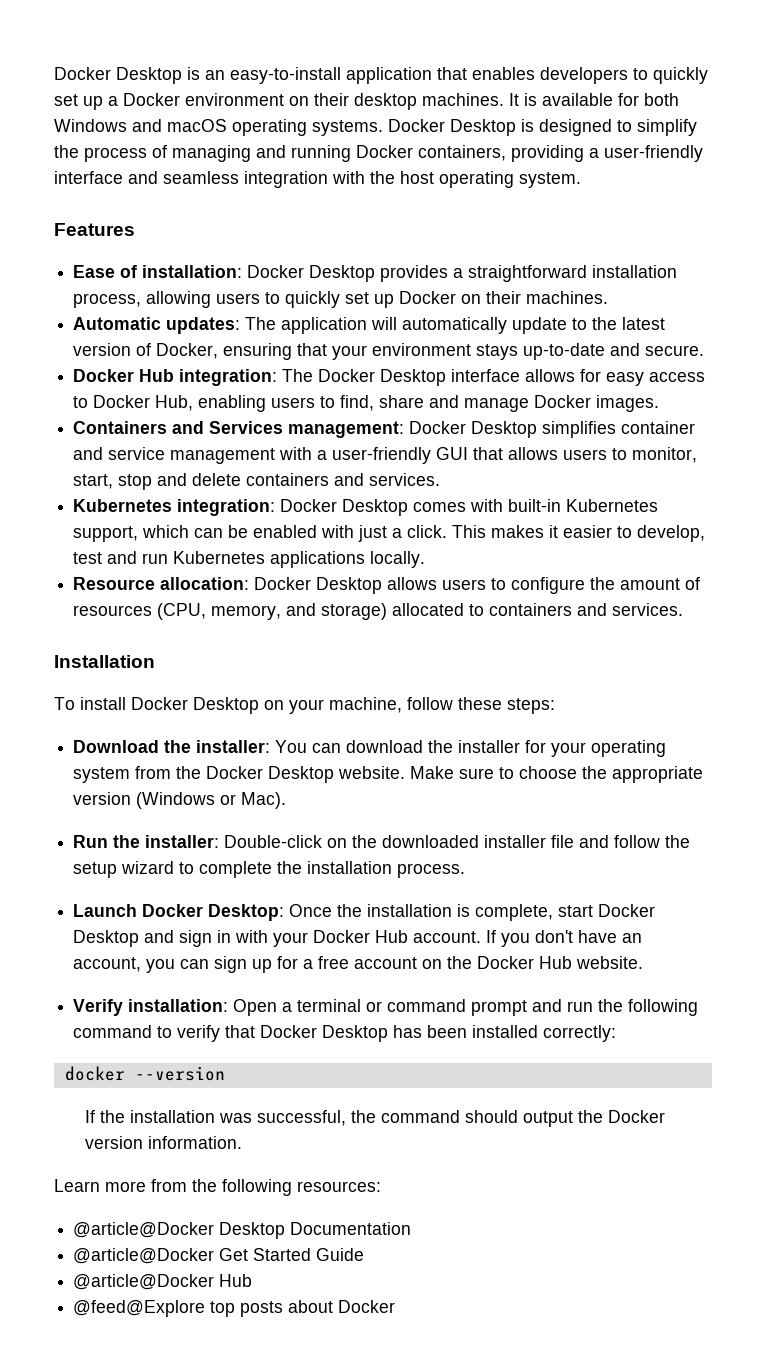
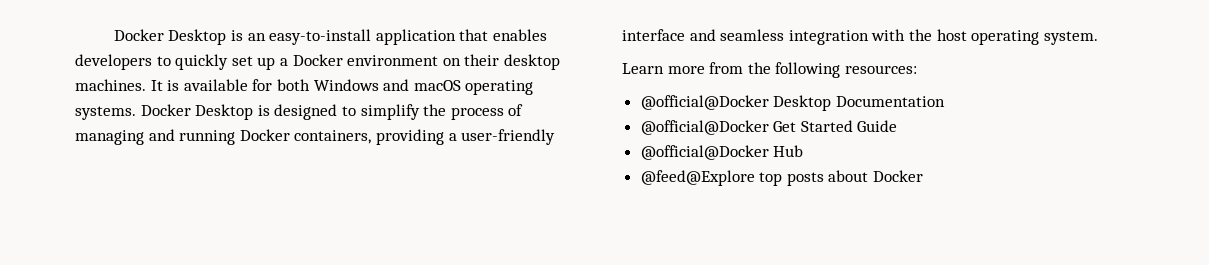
[54,223,135,236] [73,265,678,282] [73,291,609,308] [73,317,666,334] [73,343,705,360] [73,369,706,386] [73,395,660,412] [73,421,696,438] [73,447,698,464] [73,473,441,490] [73,499,659,516] [73,525,706,542] [73,551,426,568] [73,577,701,594] [73,603,684,620] [54,655,155,668] [54,697,555,714] [73,740,667,757] [73,766,704,783] [73,792,287,809] [73,835,691,848] [73,861,466,878] [73,904,656,921] [73,930,643,947] [73,956,644,973] [73,999,699,1016] [73,1025,617,1042] [64,1066,225,1081] [85,1110,666,1127] [85,1136,243,1149] // Features // Ease of installation: Docker Desktop provides a straightforward installation process, allowing users to quickly set up Docker on their machines. // Automatic updates: The application will automatically update to the latest version of Docker, ensuring that your environment stays up-to-date and secure. // Docker Hub integration: The Docker Desktop interface allows for easy access to Docker Hub, enabling users to find, share and manage Docker images. // Containers and Services management: Docker Desktop simplifies container and service management with a user-friendly GUI that allows users to monitor, start, stop and delete containers and services. // Kubernetes integration: Docker Desktop comes with built-in Kubernetes support, which can be enabled with just a click. This makes it easier to develop, test and run Kubernetes applications locally. // Resource allocation: Docker Desktop allows users to configure the amount of resources (CPU, memory, and storage) allocated to containers and services. // Installation // To install Docker Desktop on your machine, follow these steps: // Download the installer: You can download the installer for your operating system from the Docker Desktop website. Make sure to choose the appropriate version (Windows or Mac). // Run the installer: Double-click on the downloaded installer file and follow the setup wizard to complete the installation process. // Launch Docker Desktop: Once the installation is complete, start Docker Desktop and sign in with your Docker Hub account. If you don't have an account, you can sign up for a free account on the Docker Hub website. // Verify installation: Open a terminal or command prompt and run the following command to verify that Docker Desktop has been installed correctly: // docker --version // If the installation was successful, the command should output the Docker version information. -> (1098, 38) none
[73,1222,215,1238] @article@Docker -> [640,95,769,110] @official@Docker
[73,1248,215,1264] @article@Docker -> [640,120,769,135] @official@Docker
[73,1274,215,1290] @article@Docker -> [640,145,769,160] @official@Docker

